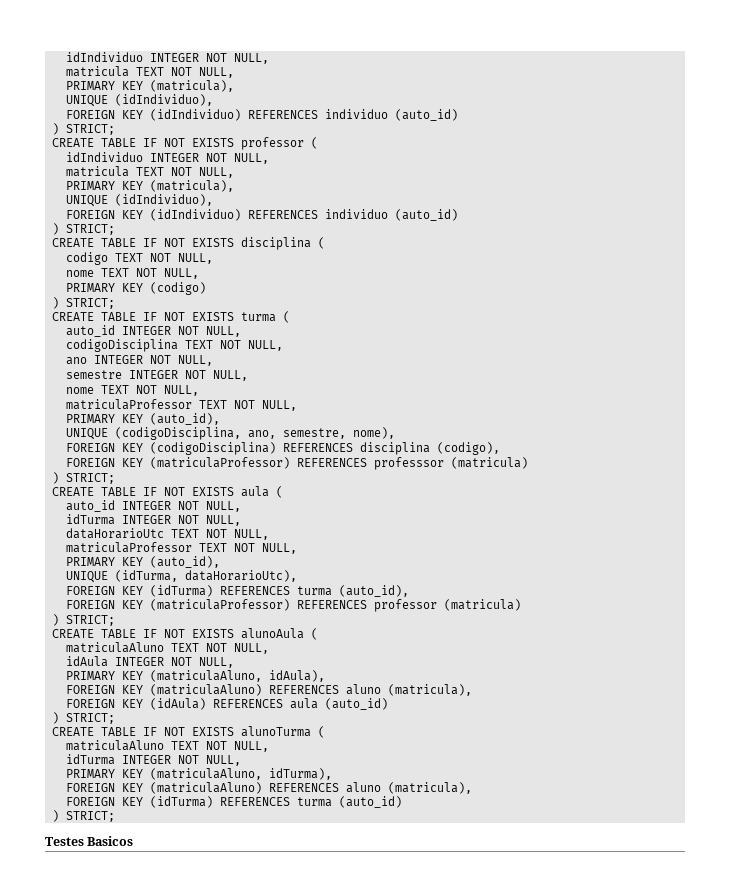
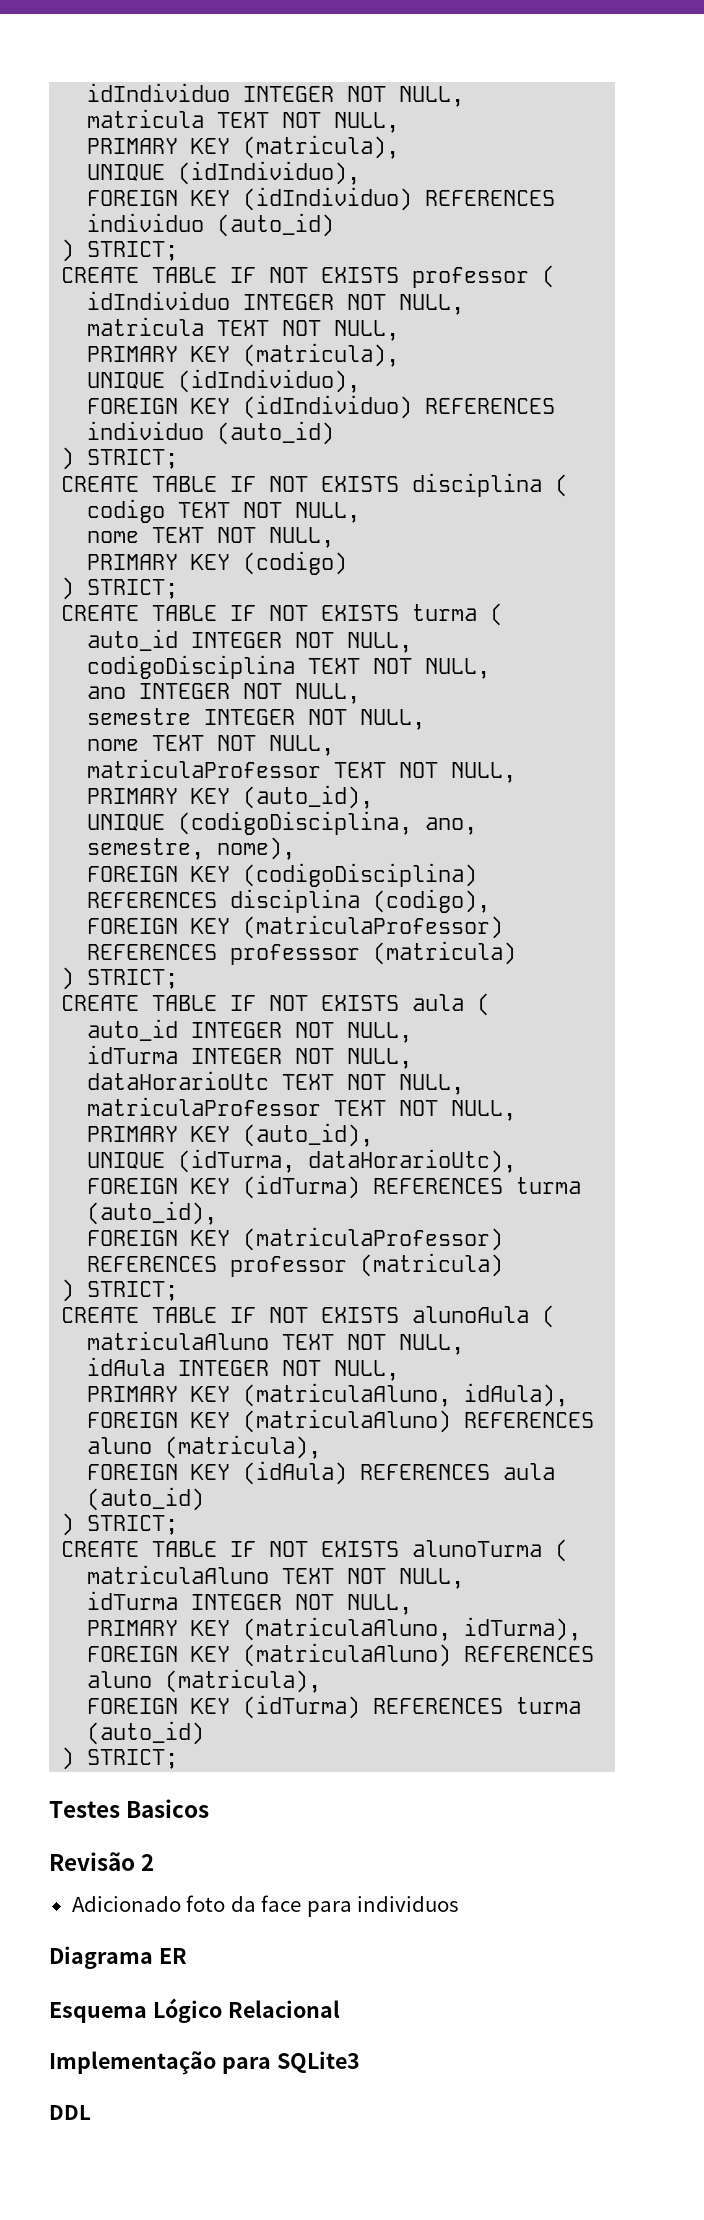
(134, 841) none -> [49,1852,155,1871] [71,1895,460,1917] [49,1946,187,1969] [49,1998,340,2023] [49,2051,360,2075] [49,2105,91,2120] // Revisão 2 // Adicionado foto da face para individuos // Diagrama ER // Esquema Lógico Relacional // Implementação para SQLite3 // DDL

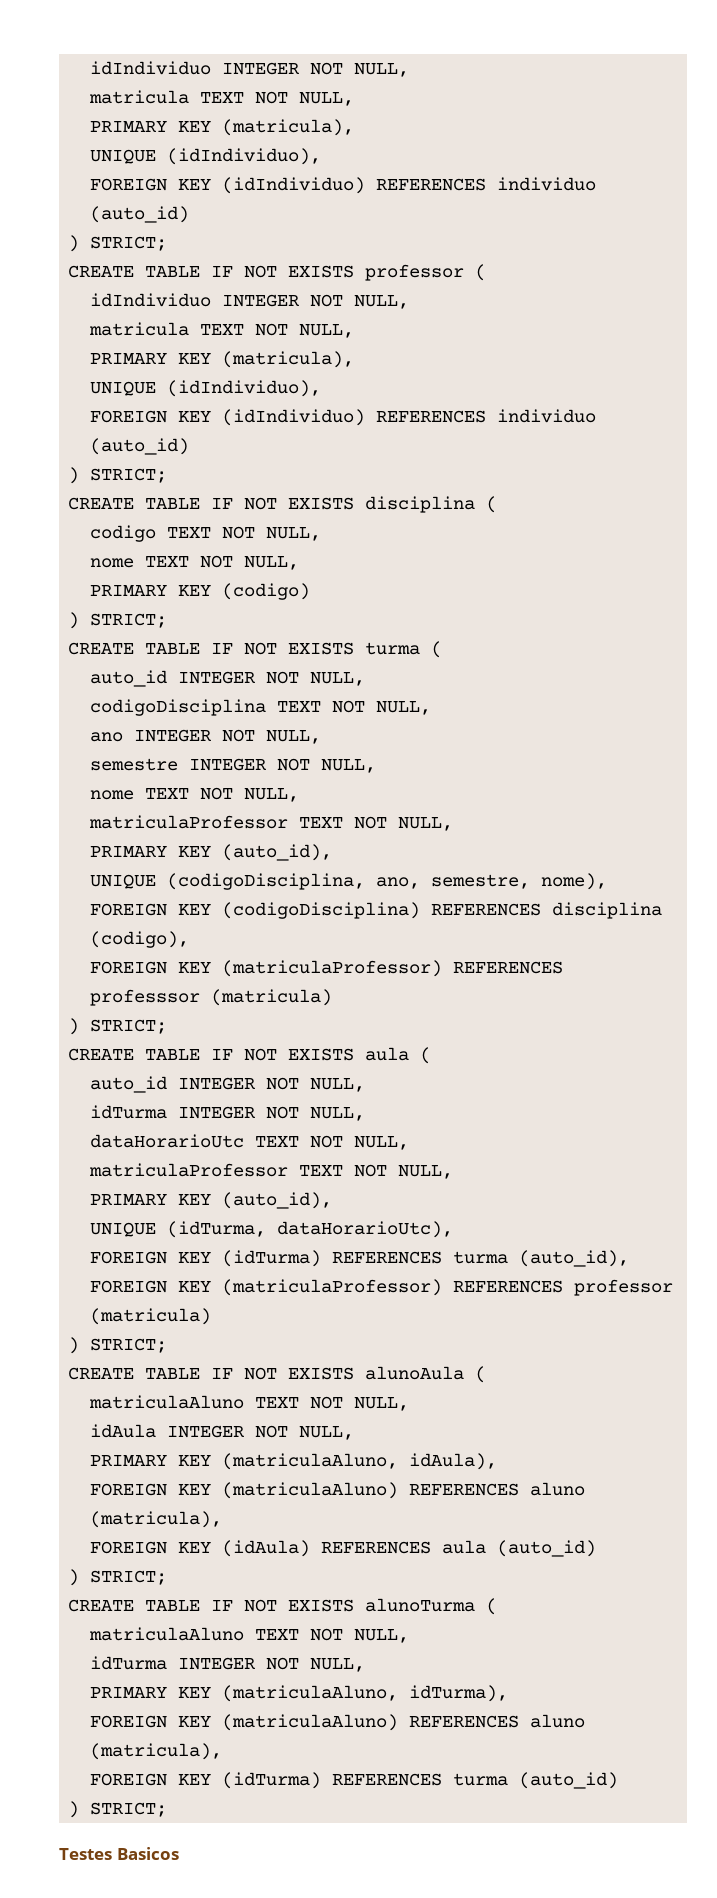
[49,1852,155,1871] [71,1895,460,1917] [49,1946,187,1969] [49,1998,340,2023] [49,2051,360,2075] [49,2105,91,2120] // Revisão 2 // Adicionado foto da face para individuos // Diagrama ER // Esquema Lógico Relacional // Implementação para SQLite3 // DDL -> (179, 1853) none

